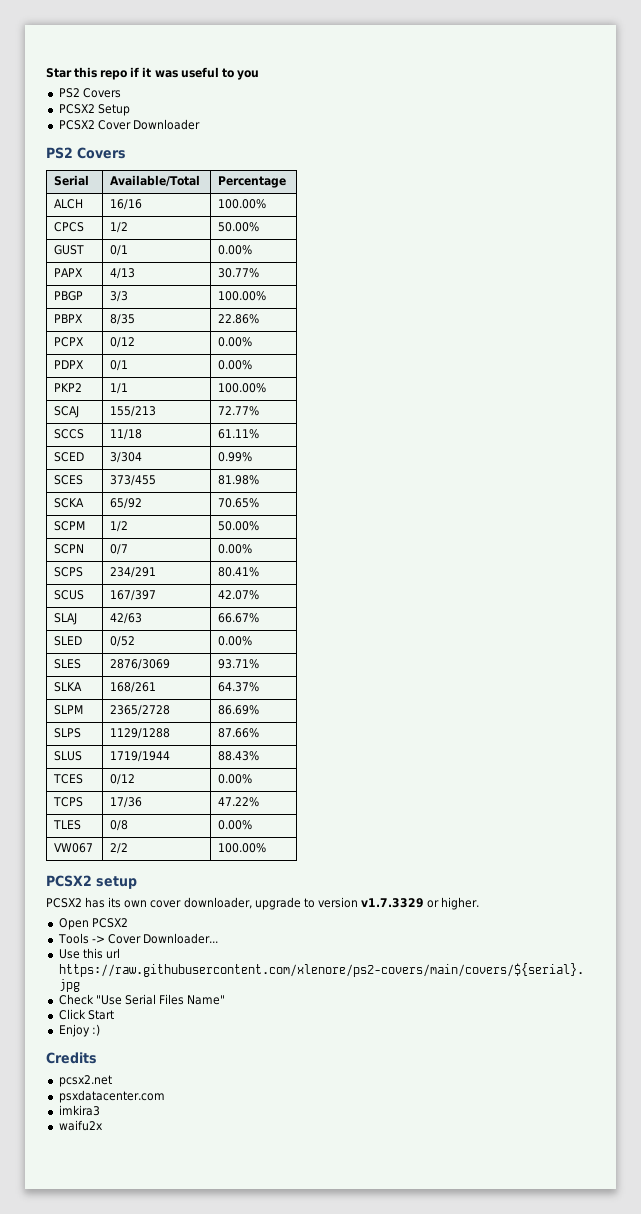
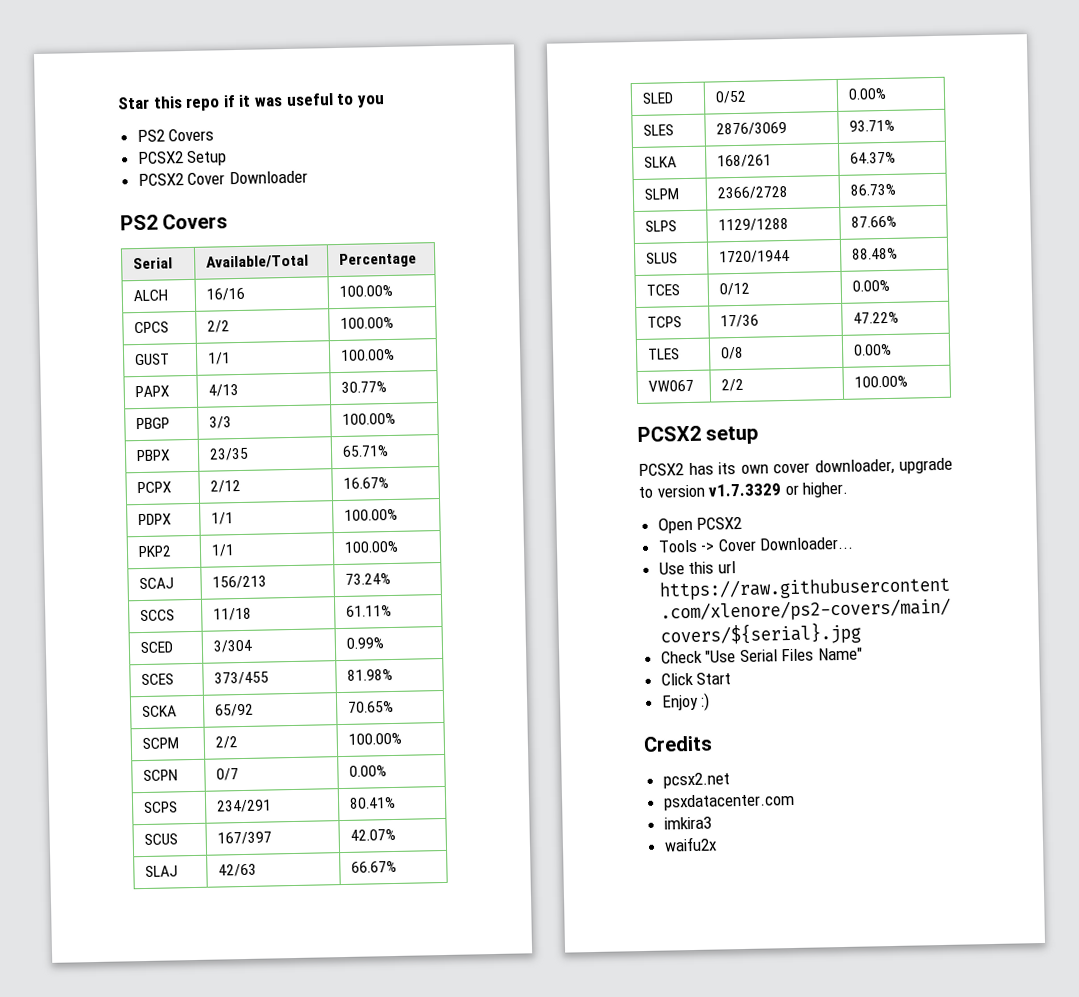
[110,222,129,233] [218,222,260,232] 1/2 | 50.00% -> [207,320,231,333] [340,316,395,329] 2/2 | 100.00%
[110,245,129,256] [218,245,253,255] 0/1 | 0.00% -> [208,352,232,365] [340,348,396,361] 1/1 | 100.00%
[110,314,136,325] [218,314,260,324] 8/35 | 22.86% -> [209,447,250,461] [342,445,390,457] 23/35 | 65.71%
[110,337,136,348] [218,337,253,347] 0/12 | 0.00% -> [210,479,242,493] [343,477,390,489] 2/12 | 16.67%
[110,360,129,371] [218,360,253,370] 0/1 | 0.00% -> [211,512,235,525] [344,508,399,521] 1/1 | 100.00%
[110,406,157,417] [218,406,260,416] 155/213 | 72.77% -> [212,575,268,589] [345,572,392,585] 156/213 | 73.24%
[110,521,129,532] [218,521,260,531] 1/2 | 50.00% -> [215,736,239,749] [348,732,403,745] 2/2 | 100.00%
[110,705,171,716] [218,705,260,715] 2365/2728 | 86.69% -> [717,185,790,200] [850,183,897,196] 2366/2728 | 86.73%
[110,751,171,762] [218,751,260,761] 1719/1944 | 88.43% -> [719,249,791,264] [852,247,899,260] 1720/1944 | 88.48%

